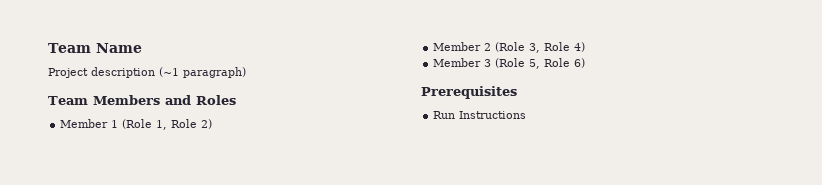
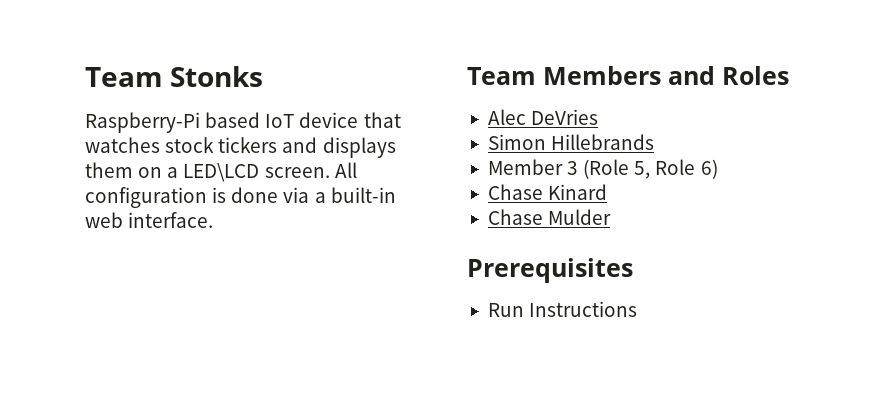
[48,43,142,53] [48,67,246,78] [48,95,236,105] [60,119,213,130] [433,42,586,53] Team Name // Project description (~1 paragraph) // Team Members and Roles // Member 1 (Role 1, Role 2) // Member 2 (Role 3, Role 4) -> [85,66,264,87] [85,112,401,133] [85,137,396,158] [85,162,357,182] [85,187,396,208] [85,212,214,228] [467,66,789,85] [487,109,599,125] [487,134,655,150] Team Stonks // Raspberry-Pi based IoT device that watches stock tickers and displays them on a LED\LCD screen. All configuration is done via a built-in web interface. // Team Members and Roles // Alec DeVries // Simon Hillebrands
(586, 63) none -> [487,184,608,200] [487,209,612,225] // Chase Kinard // Chase Mulder

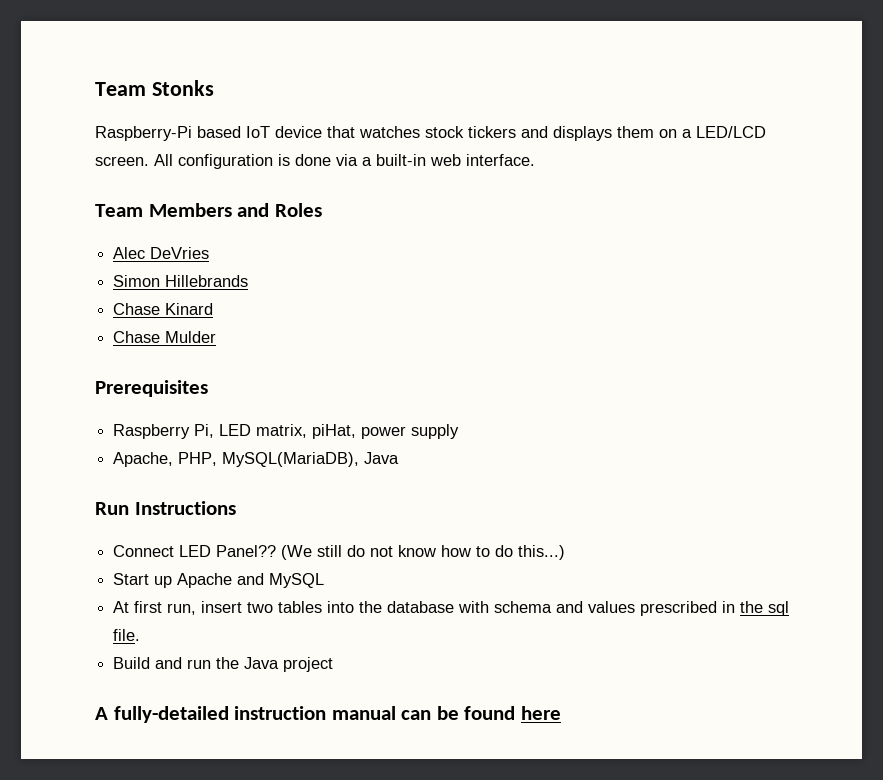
[183,163,260,182] LED\LCD -> [696,126,766,138] LED/LCD
[487,159,718,179] // Member 3 (Role 5, Role 6) -> (249, 281) none
[487,301,638,317] Run Instructions -> [113,424,460,439] [113,452,400,467] [95,501,236,515] [113,545,566,560] [113,573,325,588] [113,601,790,616] [113,629,141,641] [113,657,334,672] [95,706,561,723] Raspberry Pi, LED matrix, piHat, power supply // Apache, PHP, MySQL(MariaDB), Java // Run Instructions // Connect LED Panel?? (We still do not know how to do this...) // Start up Apache and MySQL // At first run, insert two tables into the database with schema and values prescribed in the sql file. // Build and run the Java project // A fully-detailed instruction manual can be found here

